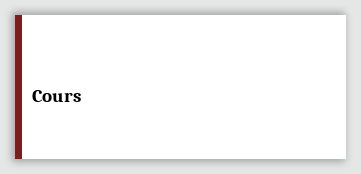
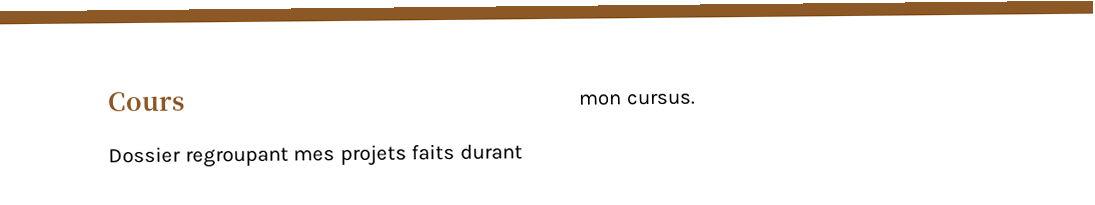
(81, 96) none -> [108,143,523,168] [578,92,696,106] // Dossier regroupant mes projets faits durant mon cursus.

